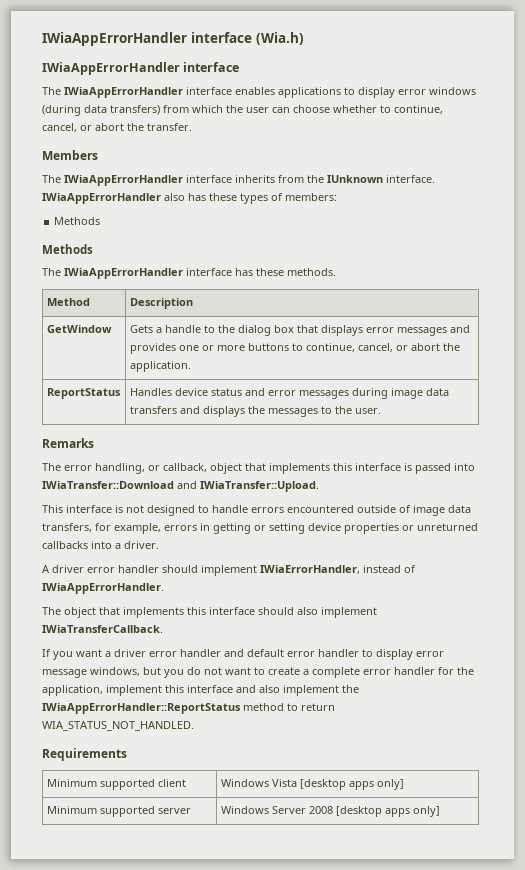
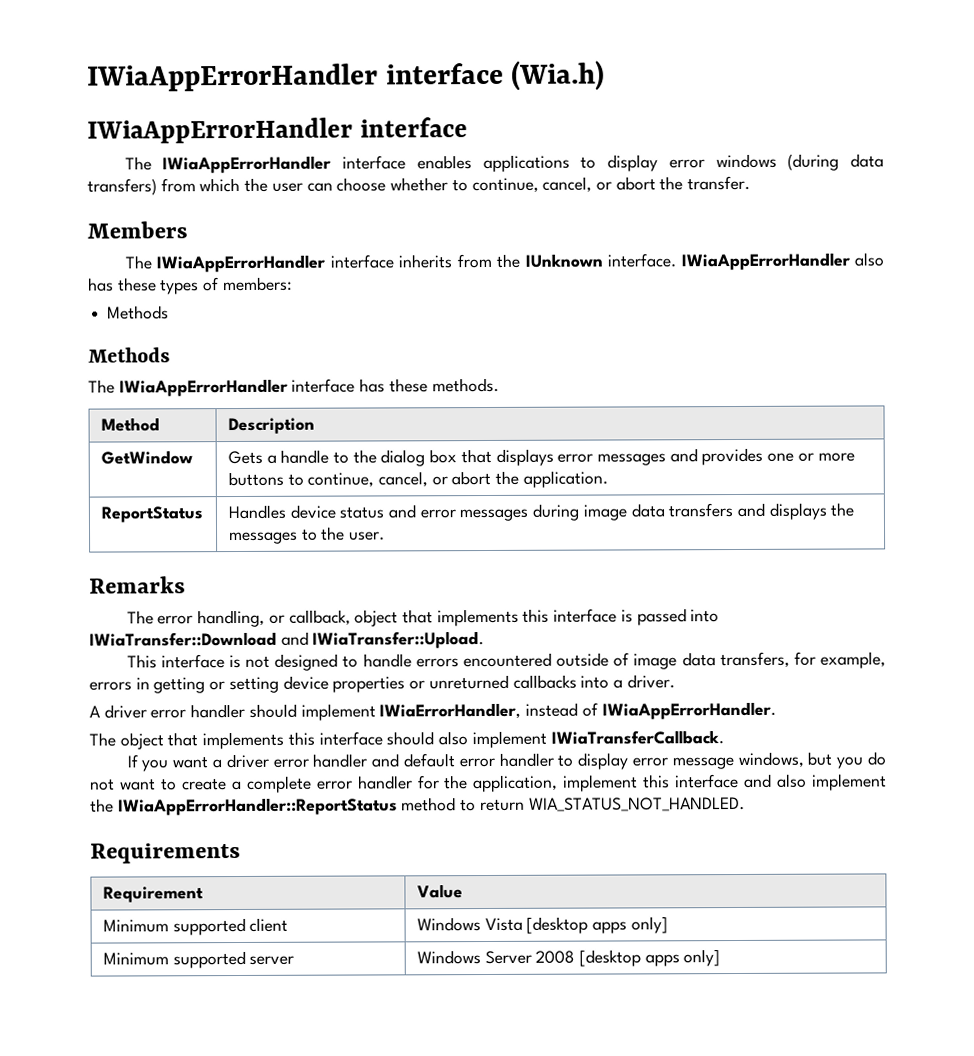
(127, 754) none -> [102,886,204,903] [416,884,463,899] // Requirement | Value

